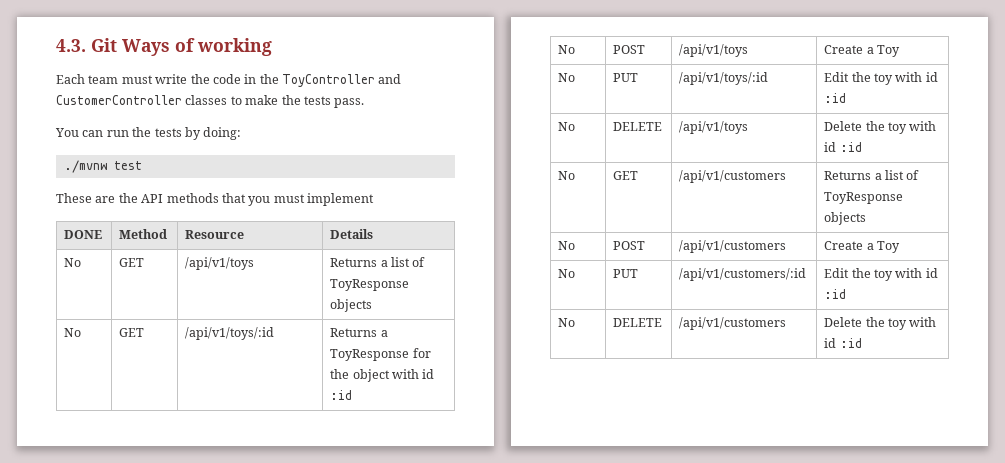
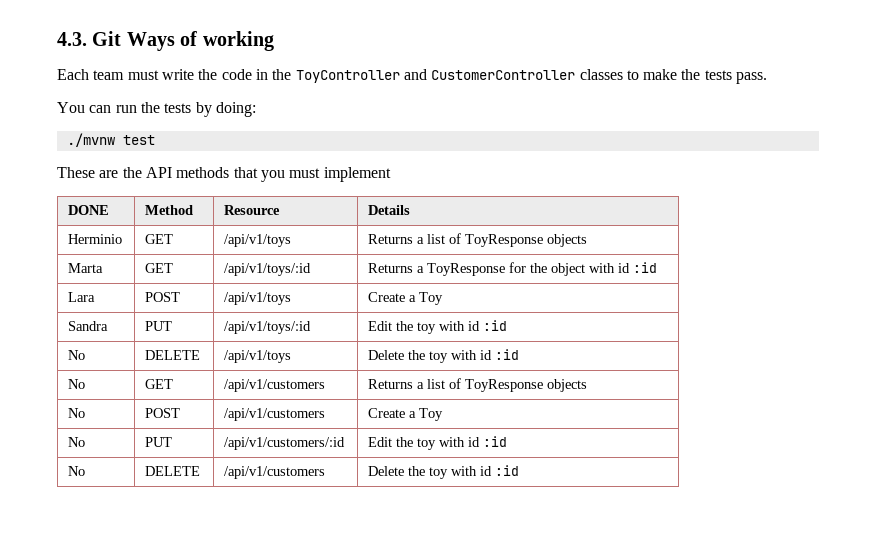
[64,258,82,267] No -> [68,234,123,244] Herminio
[64,328,82,337] No -> [68,263,104,273] Marta
[558,45,576,54] No -> [68,292,96,302] Lara
[558,73,576,82] No -> [68,321,109,331] Sandra

